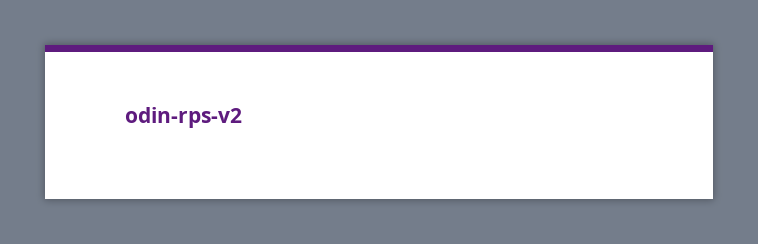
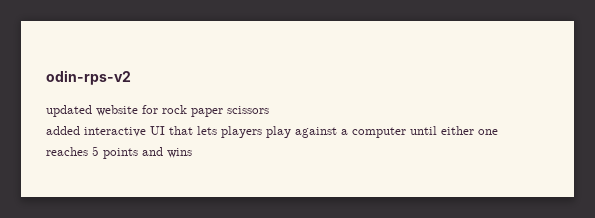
(242, 117) none -> [46,105,269,117] [46,126,498,138] [46,146,192,159] // updated website for rock paper scissors // added interactive UI that lets players play against a computer until either one reaches 5 points and wins

